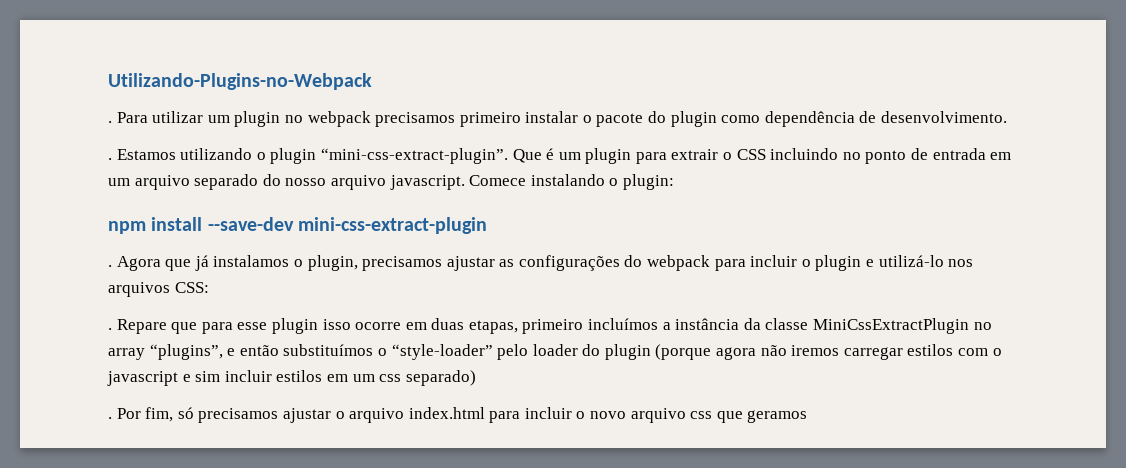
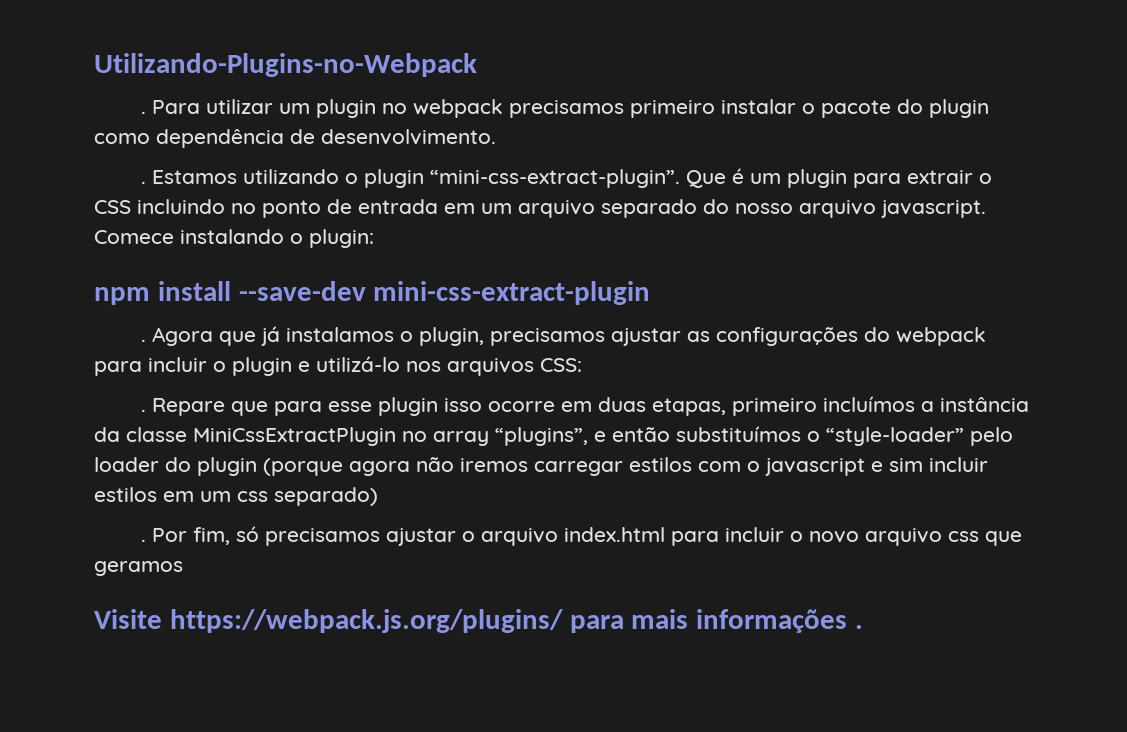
(808, 416) none -> [94,609,864,633] // Visite https://webpack.js.org/plugins/ para mais informações .

